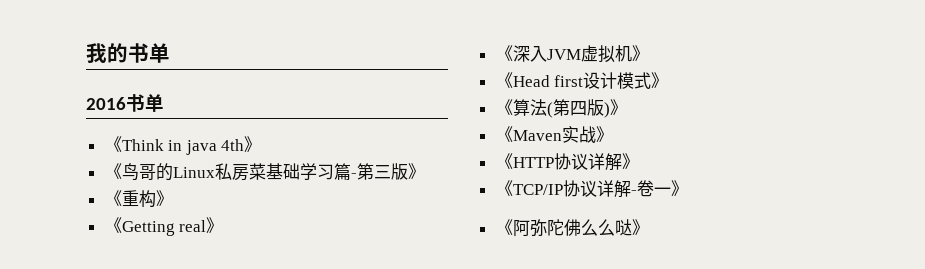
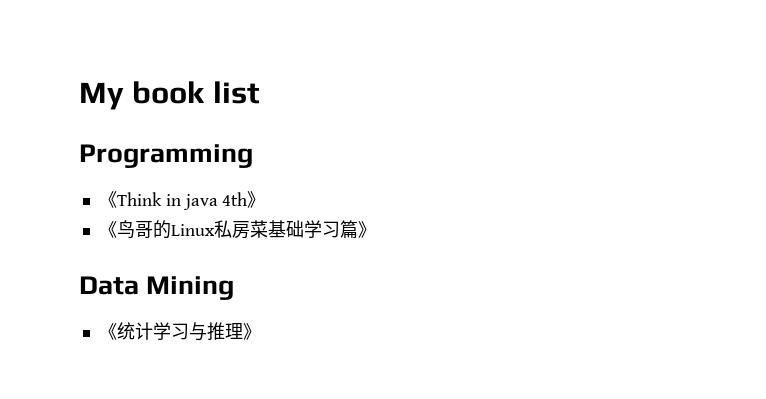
[86,43,170,63] [86,94,164,112] 我的书单 // 2016书单 -> [79,81,260,110] [79,144,253,168] My book list // Programming
[350,163,425,180] [104,190,173,208] [104,217,224,236] [495,45,649,63] [495,72,669,89] [495,99,627,118] [495,126,613,144] [495,153,639,171] [495,180,688,198] [495,219,632,237] -第三版》 // 《重构》 // 《Getting real》 // 《深入JVM虚拟机》 // 《Head first设计模式》 // 《算法(第四版)》 // 《Maven实战》 // 《HTTP协议详解》 // 《TCP/IP协议详解-卷一》 // 《阿弥陀佛么么哒 -> [357,221,376,238] [79,276,235,300] [98,322,243,341] 》 // Data Mining // 《统计学习与推理

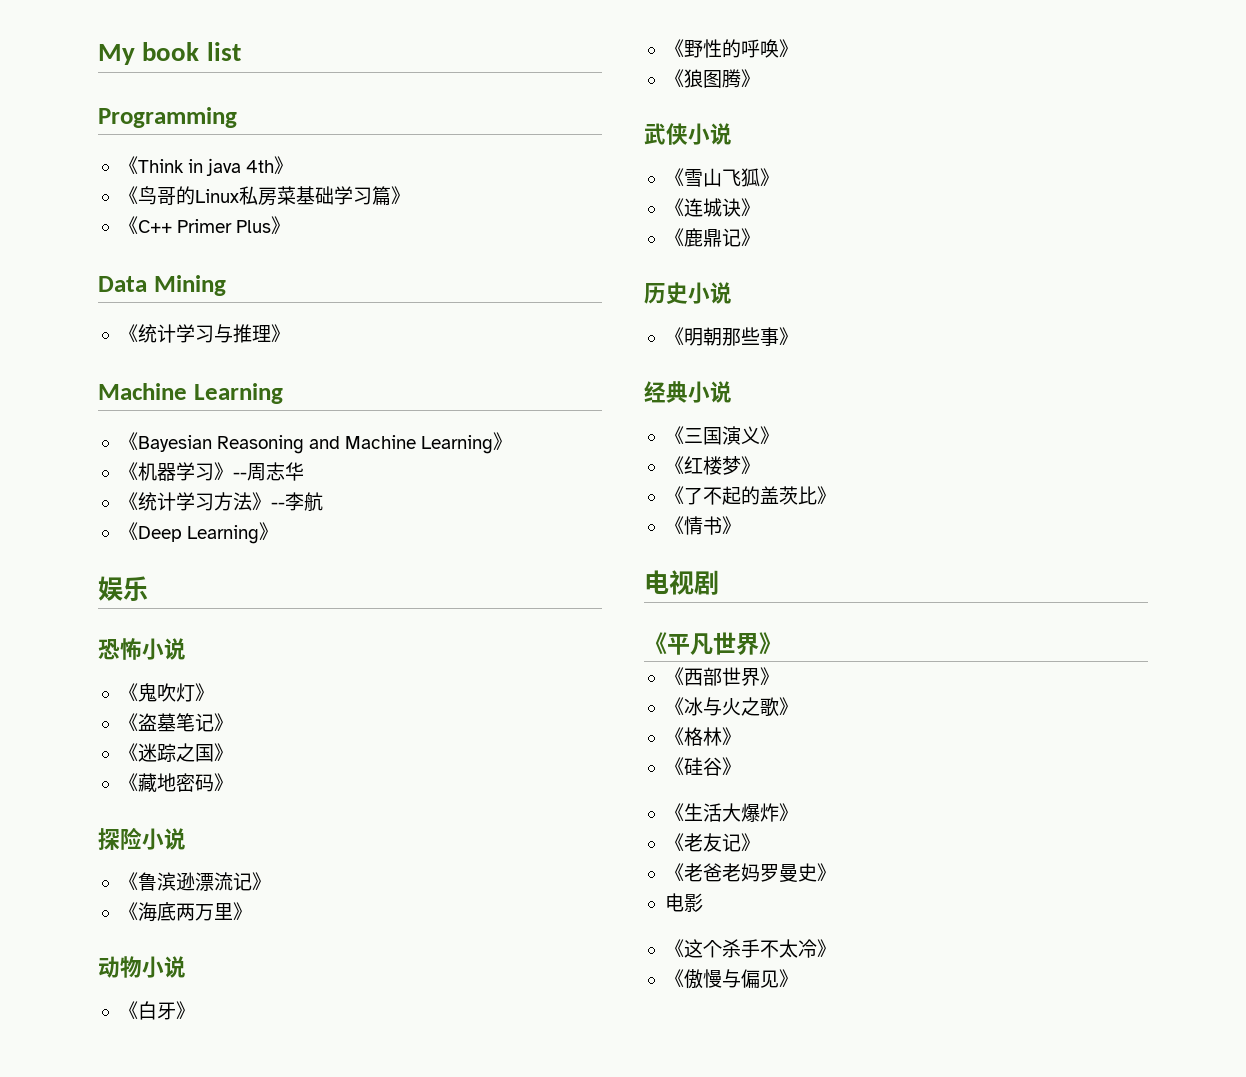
(376, 229) none -> [118,216,291,234] // 《C++ Primer Plus》
(261, 331) none -> [98,383,283,404] [118,432,513,454] [118,462,304,481] [118,492,323,511] [118,522,279,544] [98,576,148,602] [98,638,186,660] [118,683,214,702] [118,713,233,732] [118,743,233,762] [118,773,233,793] [98,827,186,850] [118,872,271,891] [118,902,252,922] [98,956,186,978] [118,1001,195,1020] [664,39,798,58] [664,69,760,88] [644,123,732,145] [664,168,779,187] [664,198,760,217] [664,228,760,247] [644,282,732,304] [664,327,798,346] [644,381,732,403] [664,426,779,445] [664,456,760,475] [664,486,836,505] [664,516,741,535] [644,570,719,595] [644,632,782,655] [664,667,779,686] [664,697,798,717] [664,727,741,746] [664,757,741,776] [664,803,798,823] [664,833,760,852] [664,863,836,882] [664,893,703,912] [664,939,836,958] [664,969,798,989] // Machine Learning // 《Bayesian Reasoning and Machine Learning》 // 《机器学习》--周志华 // 《统计学习方法》--李航 // 《Deep Learning》 // 娱乐 // 恐怖小说 // 《鬼吹灯》 // 《盗墓笔记》 // 《迷踪之国》 // 《藏地密码》 // 探险小说 // 《鲁滨逊漂流记》 // 《海底两万里》 // 动物小说 // 《白牙》 // 《野性的呼唤》 // 《狼图腾》 // 武侠小说 // 《雪山飞狐》 // 《连城诀》 // 《鹿鼎记》 // 历史小说 // 《明朝那些事》 // 经典小说 // 《三国演义》 // 《红楼梦》 // 《了不起的盖茨比》 // 《情书》 // 电视剧 // 《平凡世界》 // 《西部世界》 // 《冰与火之歌》 // 《格林》 // 《硅谷》 // 《生活大爆炸》 // 《老友记》 // 《老爸老妈罗曼史》 // 电影 // 《这个杀手不太冷》 // 《傲慢与偏见》

